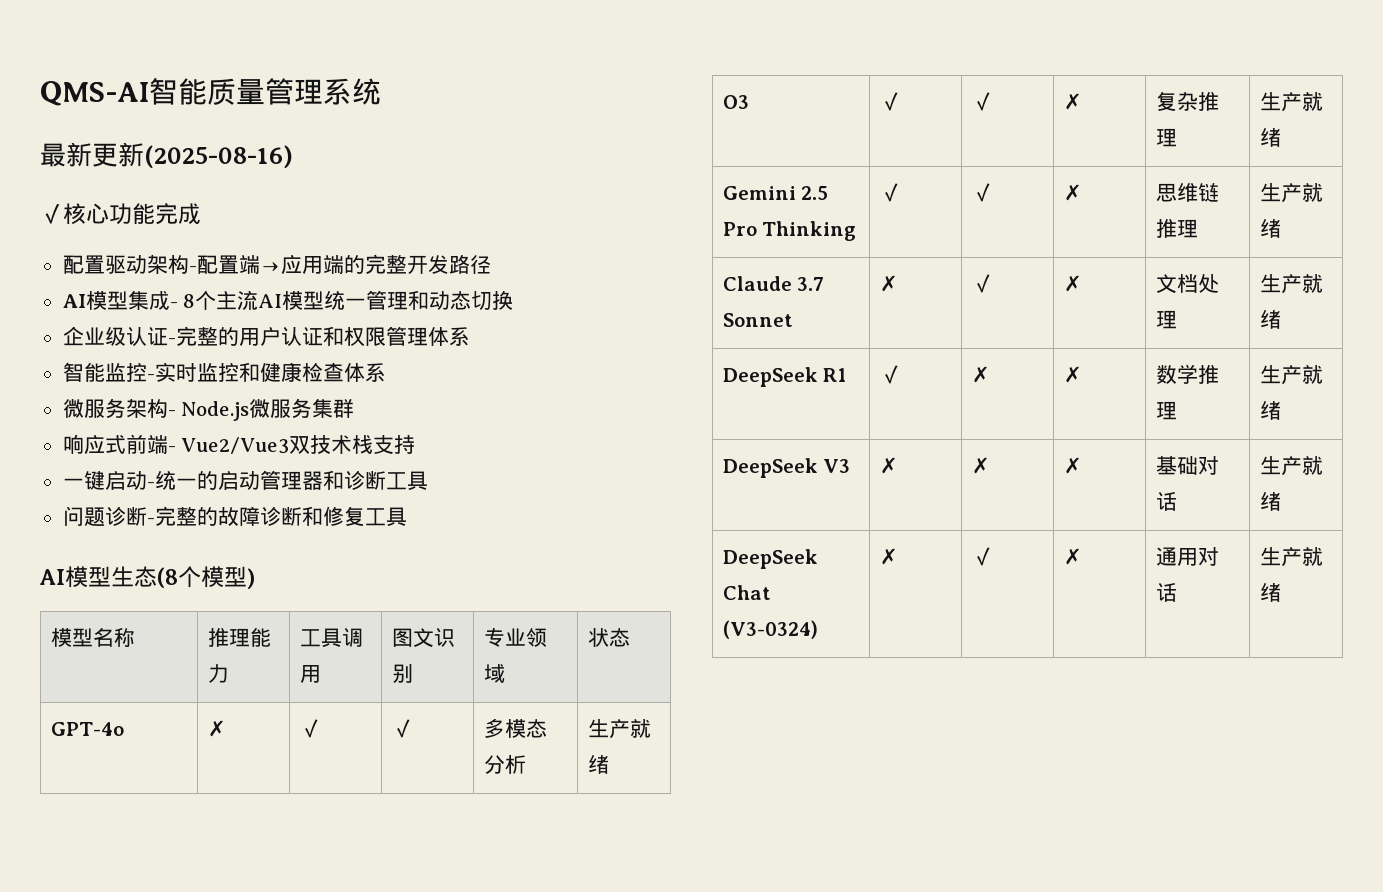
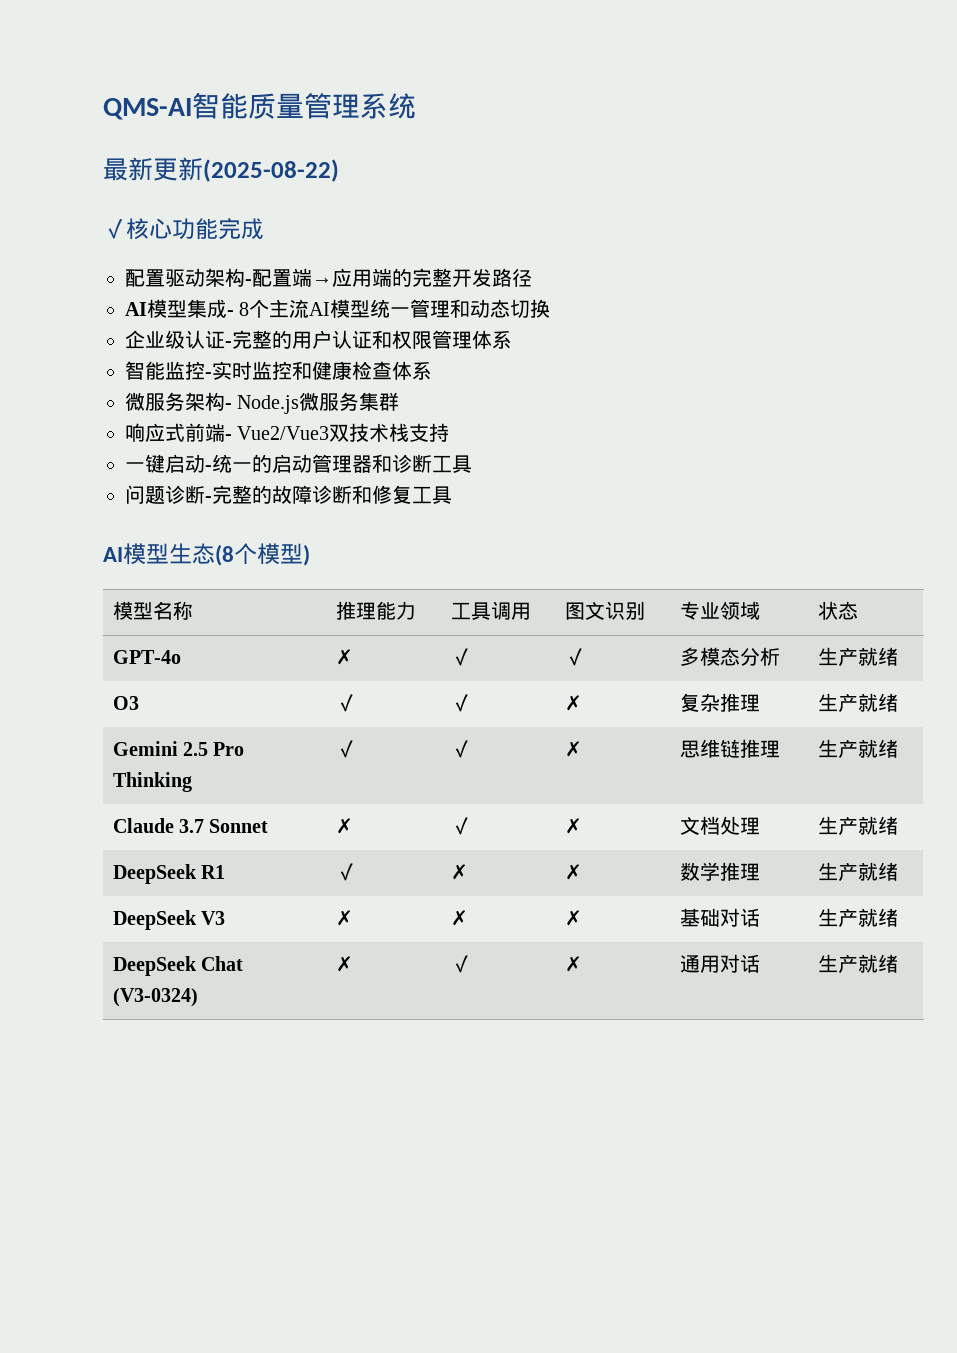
[144,145,293,168] (2025-08-16) -> [203,159,339,182] (2025-08-22)

